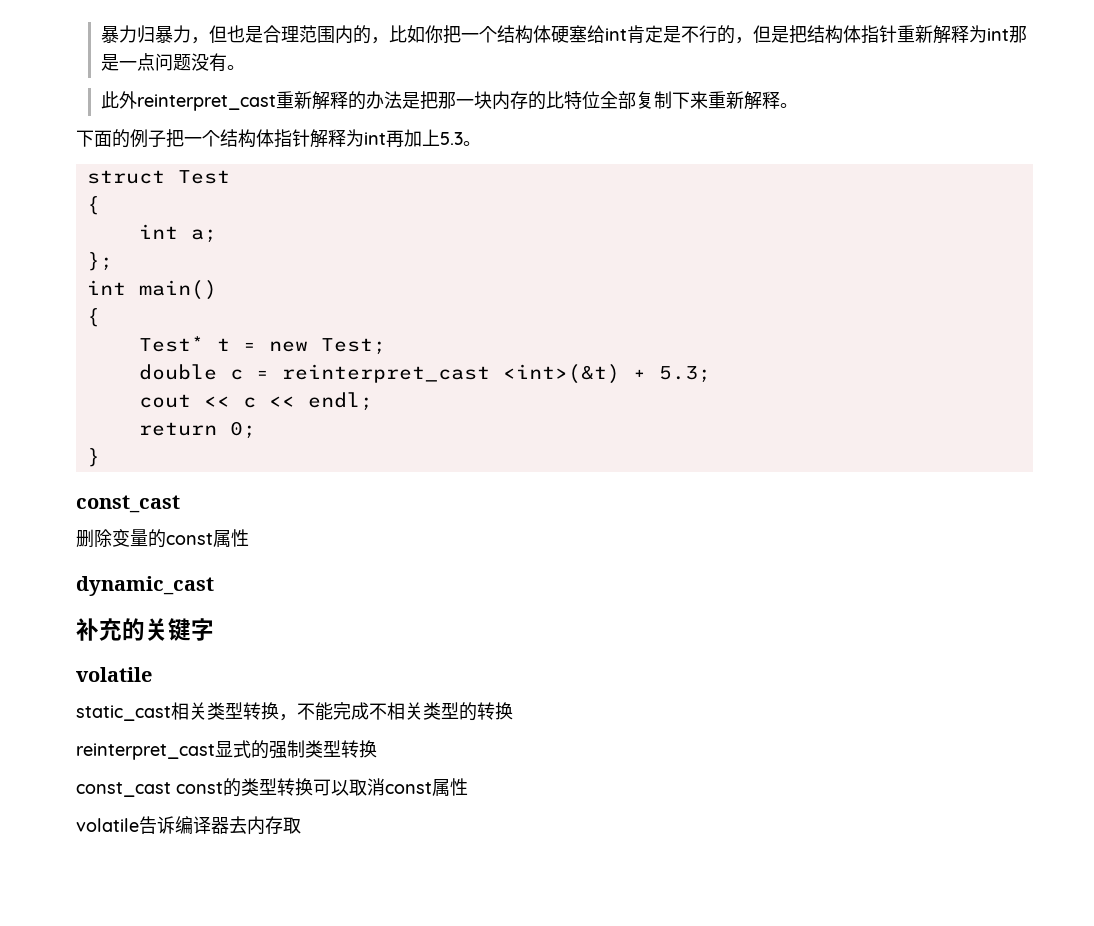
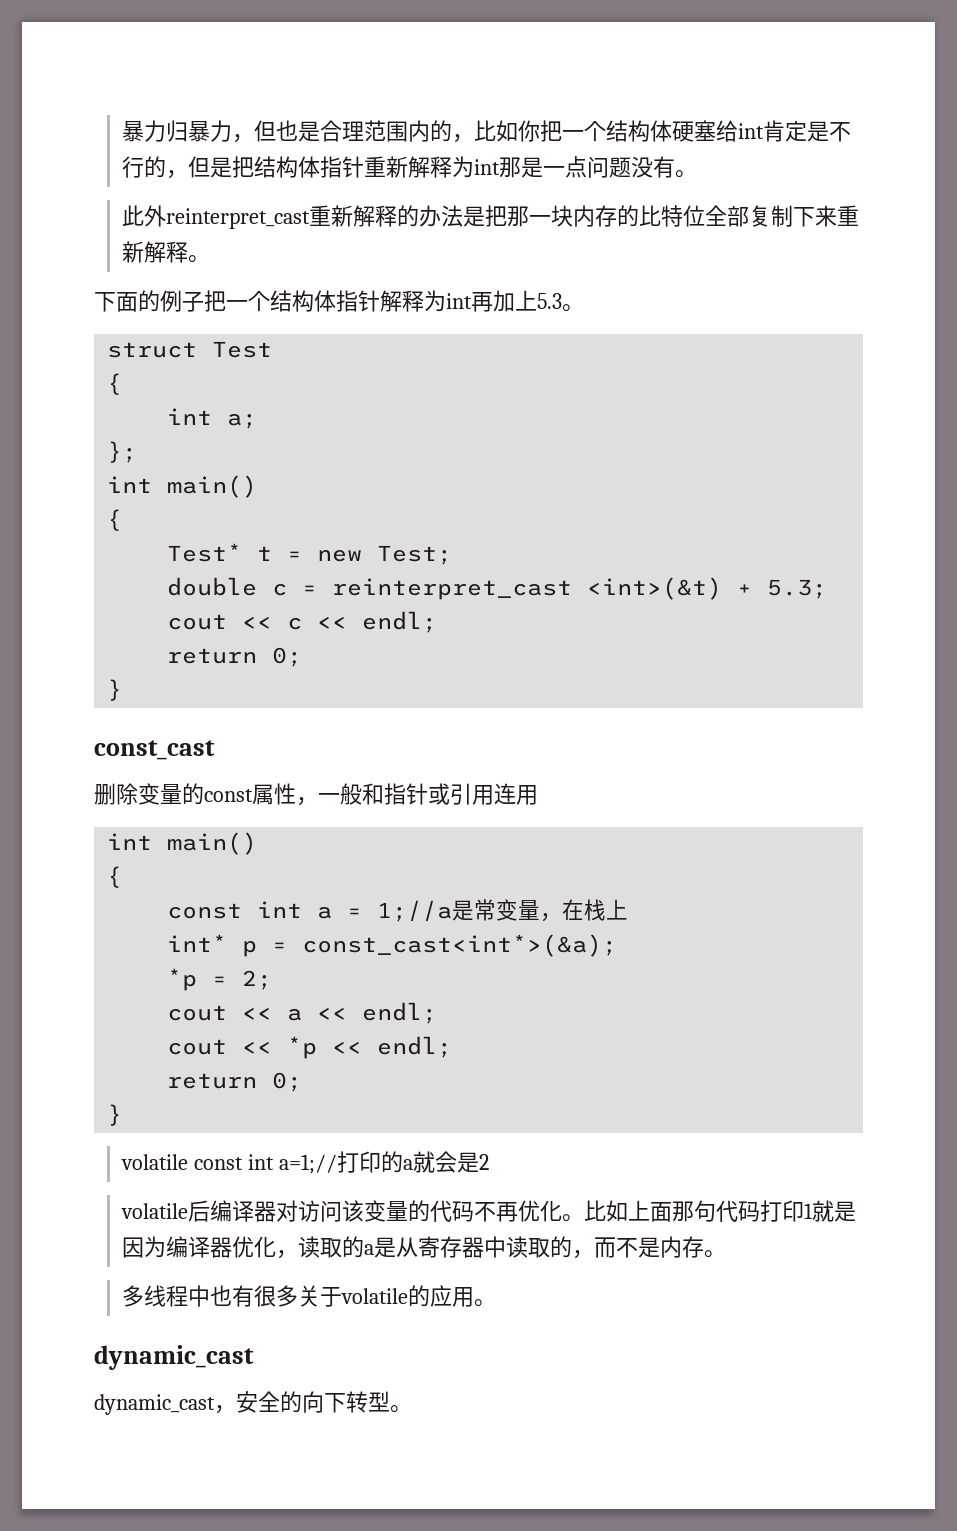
[76,576,214,596] [76,618,214,641] [76,667,152,682] [76,702,513,721] [76,740,377,760] [76,778,468,797] [76,816,301,835] // dynamic_cast // 补充的关键字 // volatile // static_cast相关类型转换，不能完成不相关类型的转换 // reinterpret_cast显式的强制类型转换 // const_cast const的类型转换可以取消const属性 // volatile告诉编译器去内存取 -> [296,783,538,806] [107,832,258,855] [107,866,123,888] [167,899,629,922] [167,934,618,957] [167,968,273,991] [167,1002,438,1024] [167,1036,453,1059] [167,1072,303,1092] [107,1104,123,1126] [121,1151,490,1174] [121,1200,857,1222] [122,1236,727,1259] [122,1285,497,1307] [94,1345,254,1370] [94,1391,412,1415] ，一般和指针或引用连用 // int main() // { // const int a = 1;//a是常变量，在栈上 // int* p = const_cast<int*>(&a); // *p = 2; // cout << a << endl; // cout << *p << endl; // return 0; // } // volatile const int a=1;//打印的a就会是2 // volatile后编译器对访问该变量的代码不再优化。比如上面那句代码打印1就是因为编译器优化，读取的a是从寄存器中读取的，而不是内存。 // 多线程中也有很多关于volatile的应用。 // dynamic_cast // dynamic_cast，安全的向下转型。

